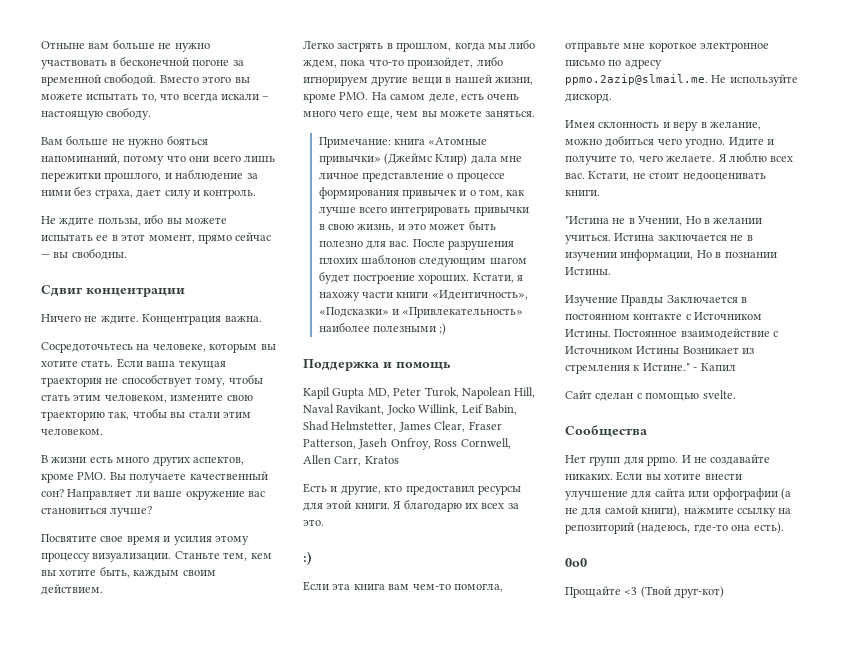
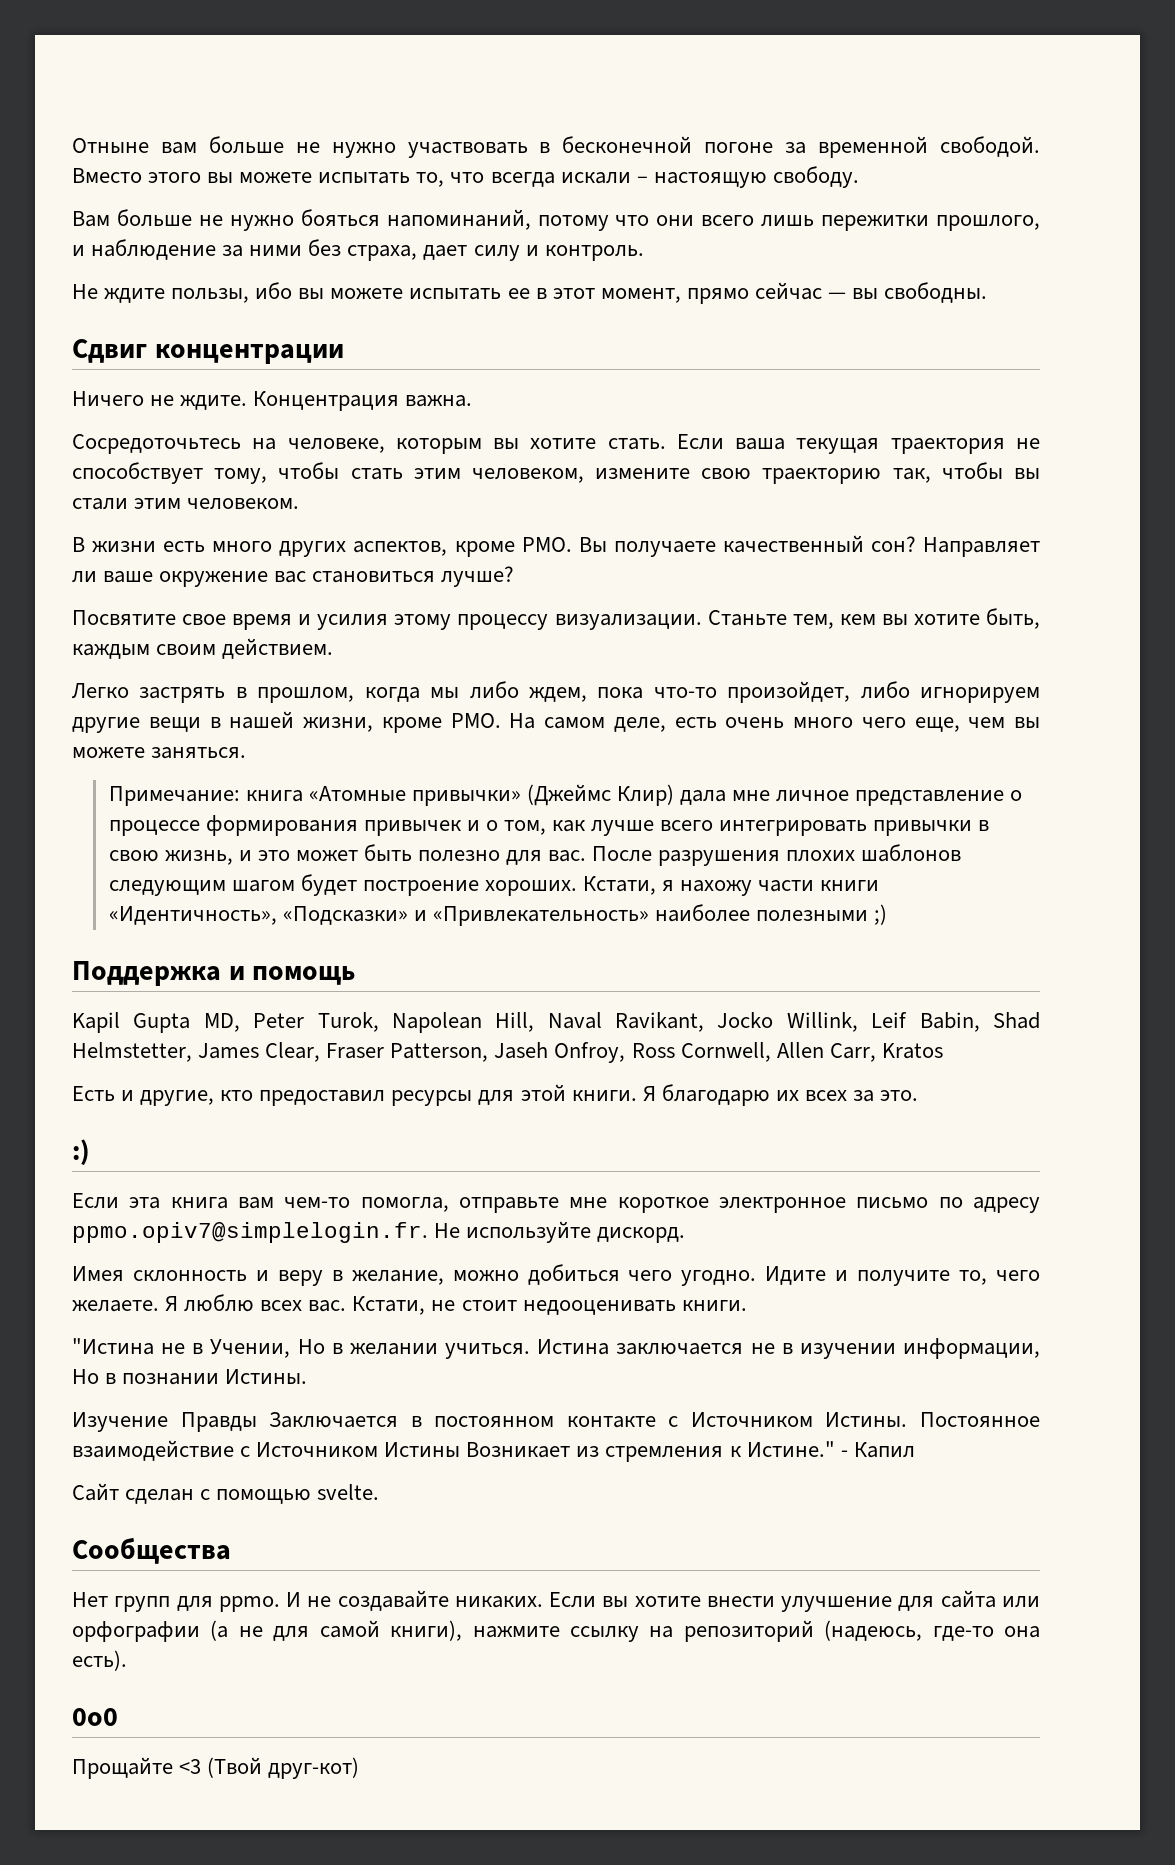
[565,74,708,85] ppmo.2azip@slmail.me. -> [72,1222,428,1243] ppmo.opiv7@simplelogin.fr.

